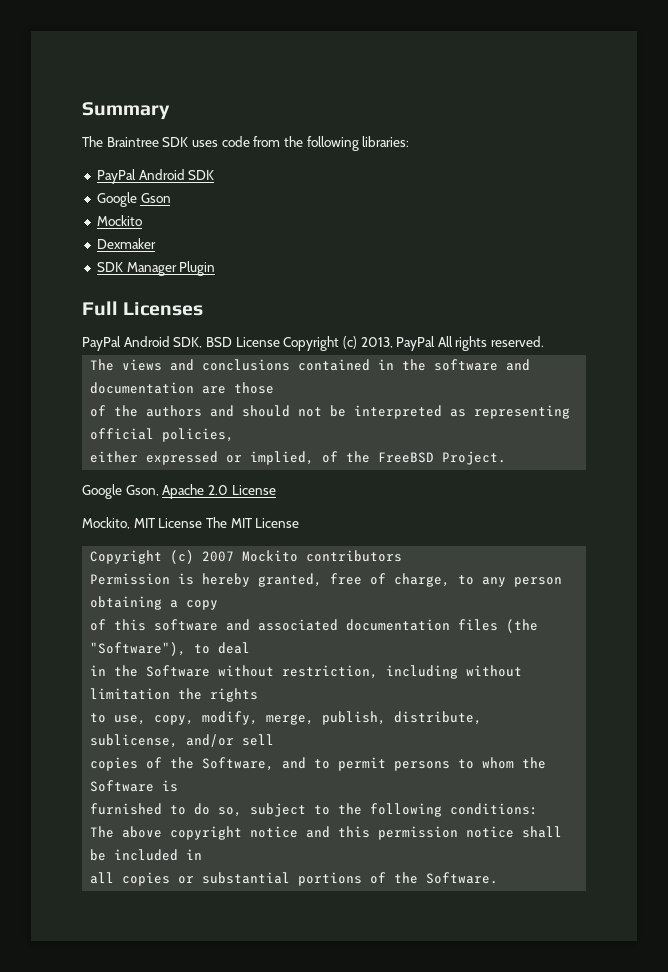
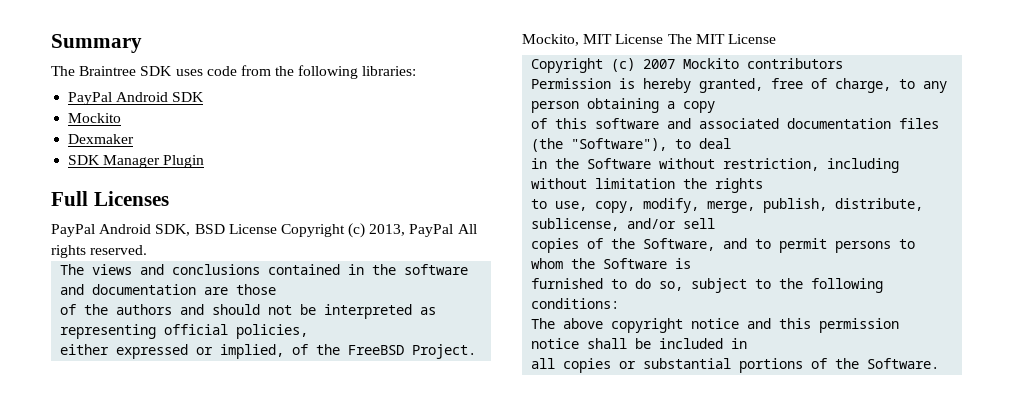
[96,192,171,207] // Google Gson -> (205, 97) none
[82,484,276,499] // Google Gson, Apache 2.0 License -> (477, 351) none

